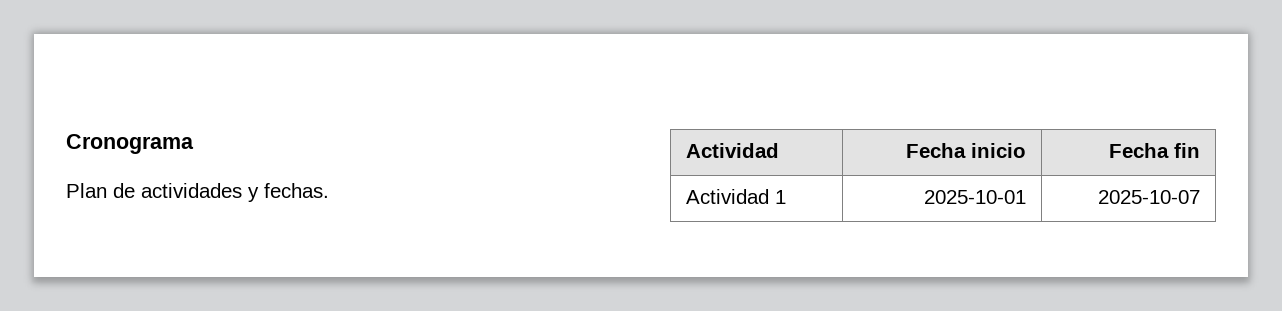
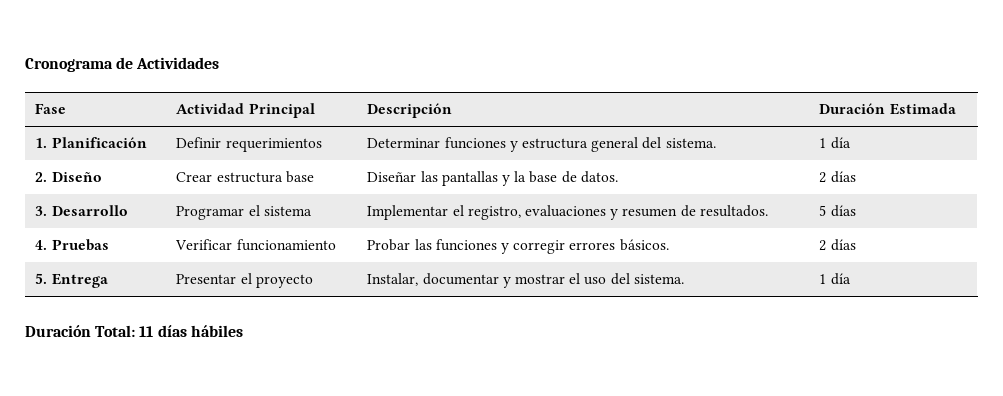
[66,183,329,202] [685,143,779,158] [906,143,1027,158] [1109,143,1201,158] [685,189,786,204] [924,190,1027,204] [1098,190,1201,204] // Plan de actividades y fechas. // Actividad | Fecha inicio | Fecha fin // Actividad 1 | 2025-10-01 | 2025-10-07 -> [116,57,220,69] [35,103,67,114] [176,103,315,118] [367,103,453,118] [819,103,956,115] [35,137,147,148] [176,137,322,152] [367,137,716,152] [819,137,851,149] [35,172,102,182] [176,171,314,183] [367,171,618,186] [819,171,856,183] [35,205,128,216] [176,205,312,220] [367,205,768,220] [819,205,856,217] [35,239,109,251] [175,239,336,251] [367,239,669,254] [819,239,856,251] [35,273,108,288] [176,273,313,288] [367,273,684,288] [819,273,851,285] [25,325,243,337] de Actividades // Fase | Actividad Principal | Descripción | Duración Estimada // 1. Planificación | Definir requerimientos | Determinar funciones y estructura general del sistema. | 1 día // 2. Diseño | Crear estructura base | Diseñar las pantallas y la base de datos. | 2 días // 3. Desarrollo | Programar el sistema | Implementar el registro, evaluaciones y resumen de resultados. | 5 días // 4. Pruebas | Verificar funcionamiento | Probar las funciones y corregir errores básicos. | 2 días // 5. Entrega | Presentar el proyecto | Instalar, documentar y mostrar el uso del sistema. | 1 día // Duración Total: 11 días hábiles

